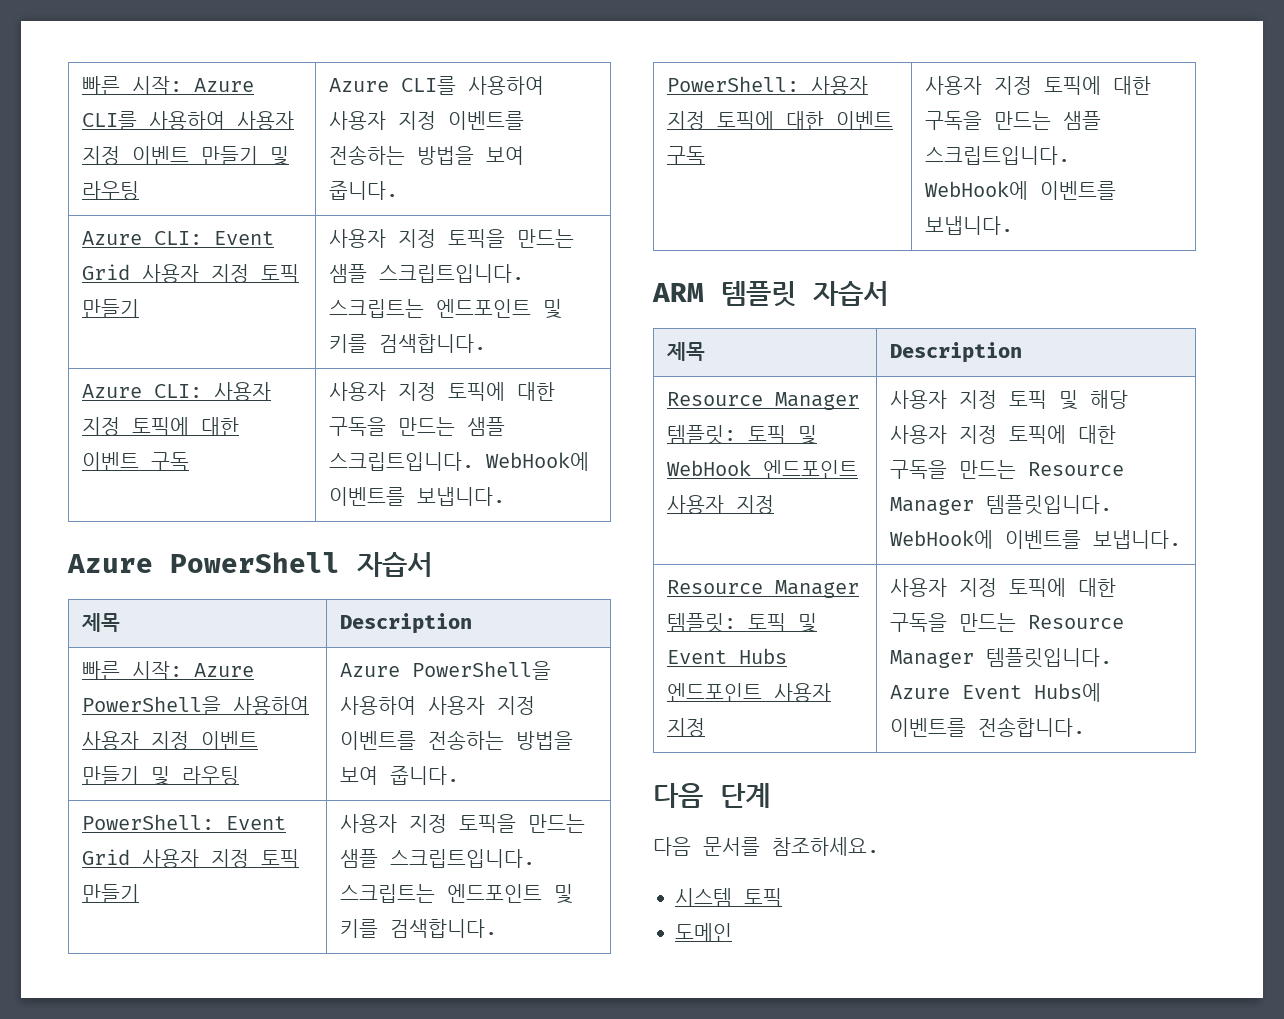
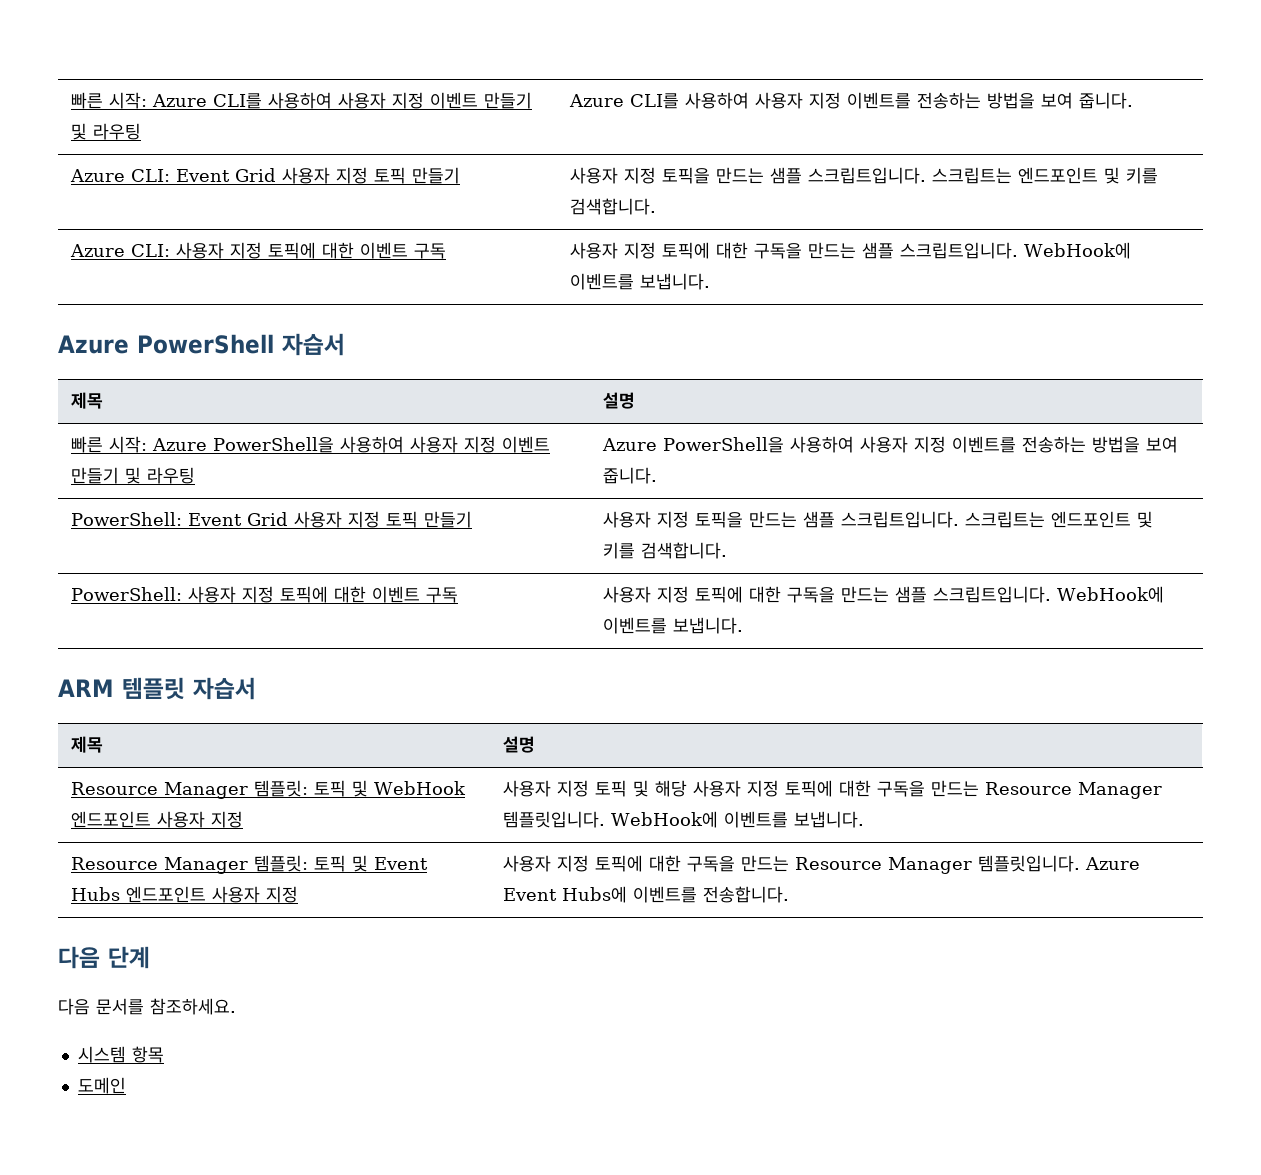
[339,613,472,634] Description -> [602,392,635,409] 설명
[889,342,1022,363] Description -> [502,736,535,753] 설명
[744,888,782,907] 토픽 -> [131,1046,164,1063] 항목

